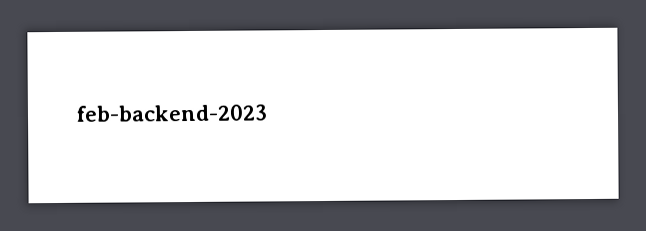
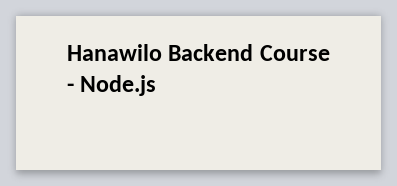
[76,104,268,122] feb-backend-2023 -> [67,44,330,61] [67,75,157,96] Hanawilo Backend Course - Node.js

